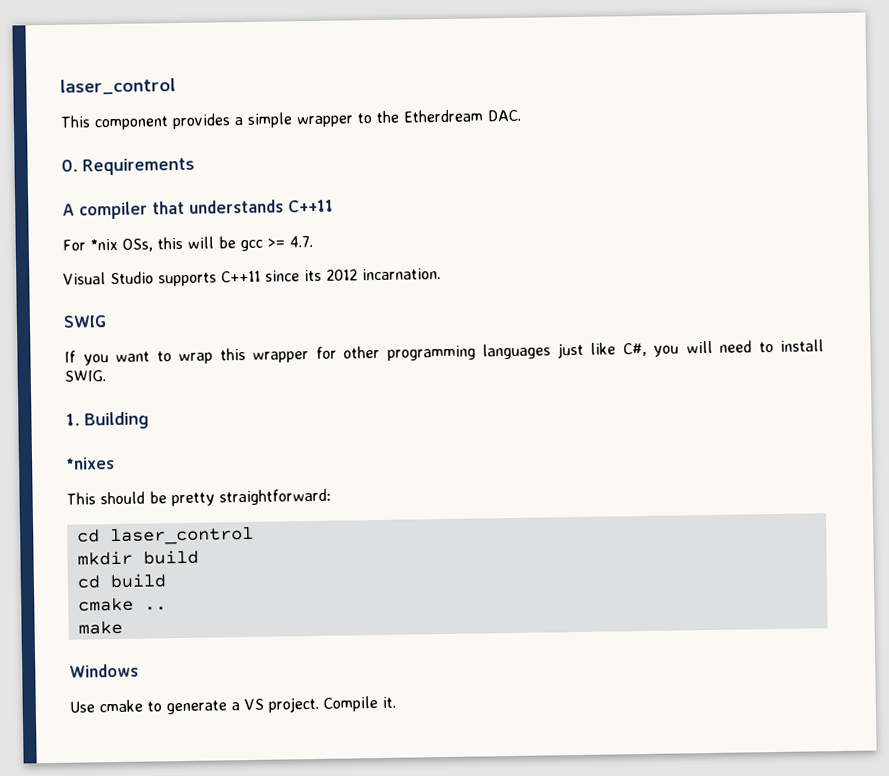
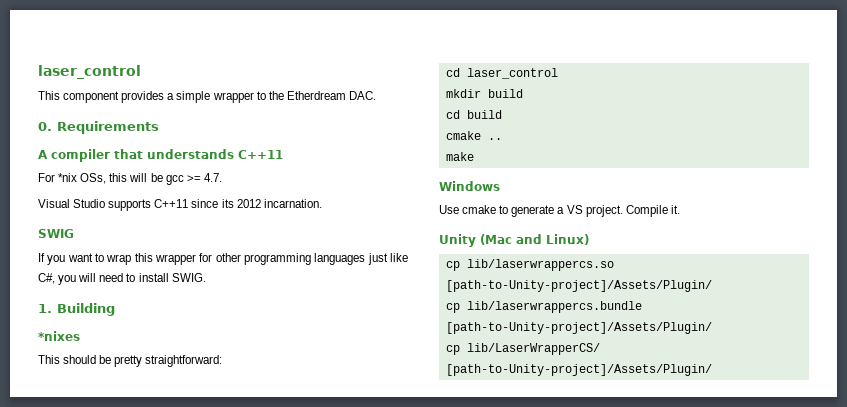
(396, 702) none -> [439,234,589,247] [445,259,614,271] [445,280,712,292] [445,301,642,313] [445,322,712,334] [445,343,600,355] [445,364,712,376] // Unity (Mac and Linux) // cp lib/laserwrappercs.so [path-to-Unity-project]/Assets/Plugin/ // cp lib/laserwrappercs.bundle [path-to-Unity-project]/Assets/Plugin/ // cp lib/LaserWrapperCS/ [path-to-Unity-project]/Assets/Plugin/

